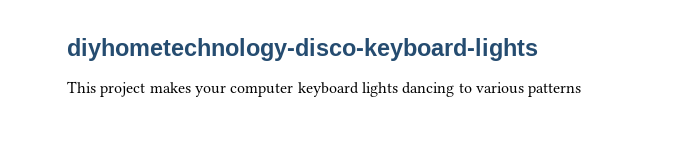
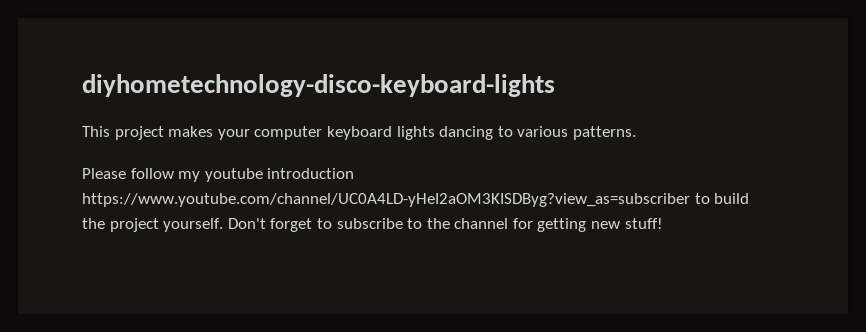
[528,83,582,97] patterns -> [572,126,636,140] [82,168,355,182] [82,193,750,207] [82,218,663,232] patterns. // Please follow my youtube introduction https://www.youtube.com/channel/UC0A4LD-yHeI2aOM3KISDByg?view_as=subscriber to build the project yourself. Don't forget to subscribe to the channel for getting new stuff!

